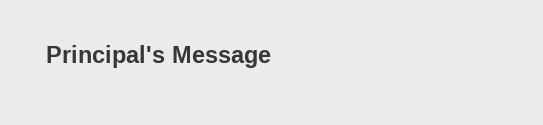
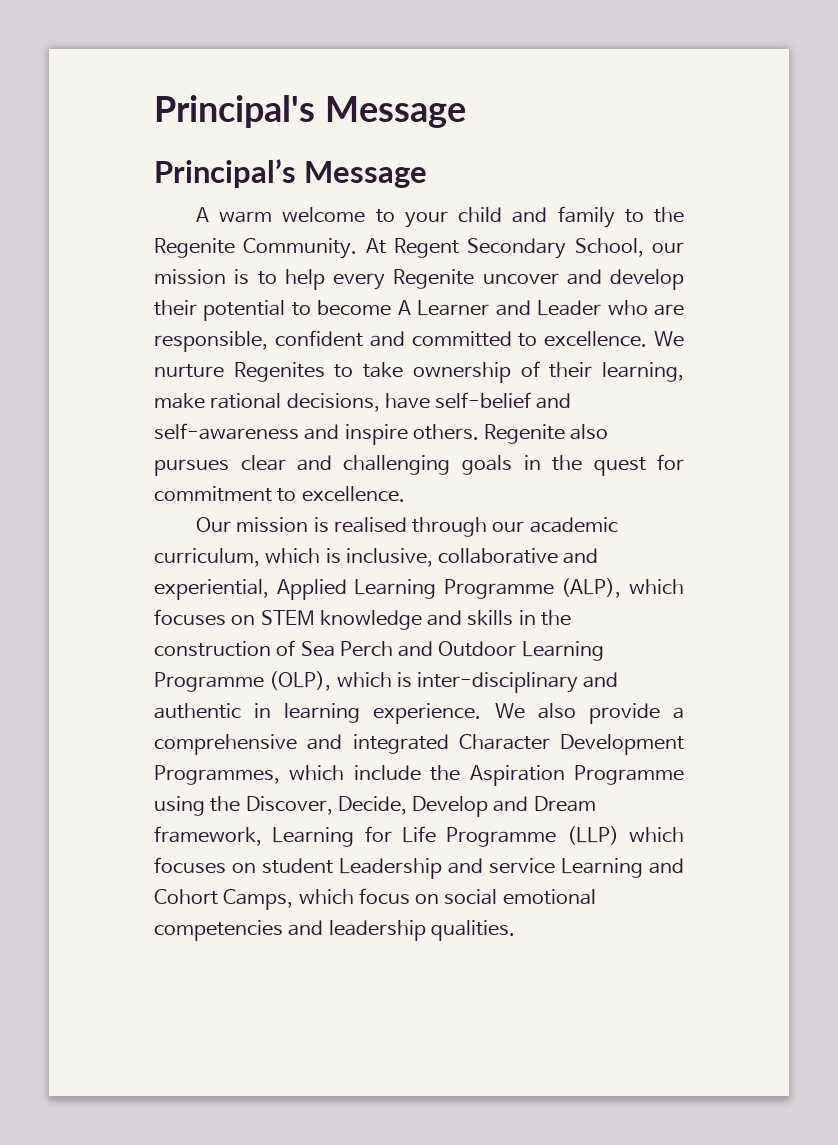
[46,45,271,68] Principal's Message -> [154,95,466,128] [154,159,428,188] [196,206,685,228] [154,238,684,259] [154,269,684,290] [154,300,684,321] [154,330,684,352] [154,361,684,383] [154,392,572,412] [154,423,609,445] [154,454,684,476] [154,486,405,502] [196,517,618,537] [154,548,599,567] [154,578,684,600] [154,609,571,630] [154,640,604,661] [154,671,619,693] [154,703,684,724] [154,734,684,755] [154,765,685,786] [154,796,596,817] [154,826,684,847] [154,857,685,879] [154,888,596,910] [154,920,515,941] Principal's Message // Principal’s Message // A warm welcome to your child and family to the Regenite Community. At Regent Secondary School, our mission is to help every Regenite uncover and develop their potential to become A Learner and Leader who are responsible, confident and committed to excellence. We nurture Regenites to take ownership of their learning, make rational decisions, have self-belief and self-awareness and inspire others. Regenite also pursues clear and challenging goals in the quest for commitment to excellence. // Our mission is realised through our academic curriculum, which is inclusive, collaborative and experiential, Applied Learning Programme (ALP), which focuses on STEM knowledge and skills in the construction of Sea Perch and Outdoor Learning Programme (OLP), which is inter-disciplinary and authentic in learning experience. We also provide a comprehensive and integrated Character Development Programmes, which include the Aspiration Programme using the Discover, Decide, Develop and Dream framework, Learning for Life Programme (LLP) which focuses on student Leadership and service Learning and Cohort Camps, which focus on social emotional competencies and leadership qualities.

